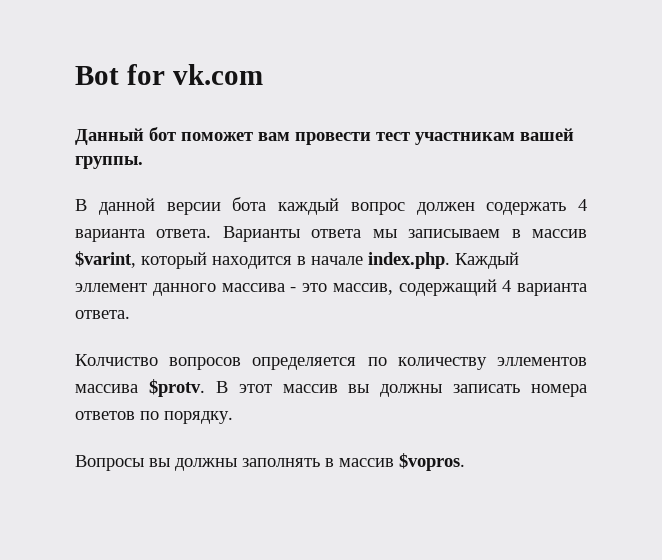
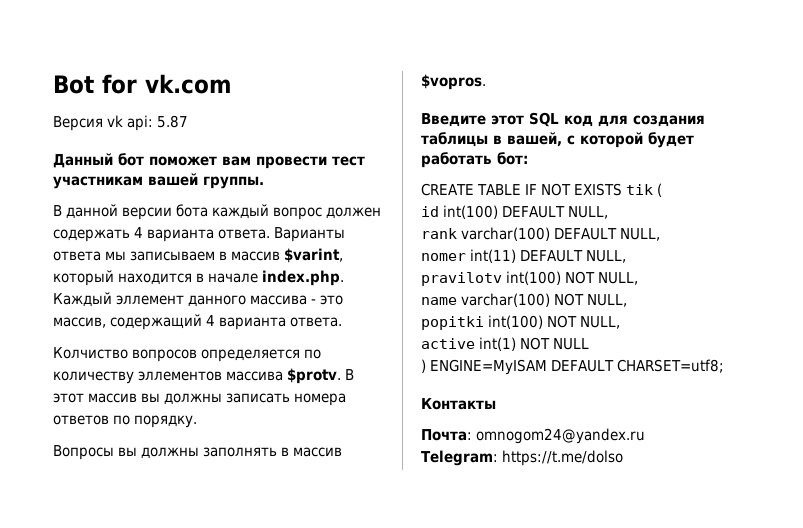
(263, 74) none -> [53,115,189,131] // Версия vk api: 5.87
(465, 462) none -> [421,112,705,127] [421,132,694,148] [421,152,528,168] [421,183,663,197] [421,205,609,219] [421,227,661,241] [421,249,627,263] [421,271,639,286] [421,293,628,307] [421,315,621,330] [421,337,590,351] [421,359,725,375] [421,398,496,410] [421,428,646,444] [421,450,624,466] // Введите этот SQL код для создания таблицы в вашей, с которой будет работать бот: // CREATE TABLE IF NOT EXISTS tik ( // id int(100) DEFAULT NULL, // rank varchar(100) DEFAULT NULL, // nomer int(11) DEFAULT NULL, // pravilotv int(100) NOT NULL, // name varchar(100) NOT NULL, // popitki int(100) NOT NULL, // active int(1) NOT NULL // ) ENGINE=MyISAM DEFAULT CHARSET=utf8; // Контакты // Почта: omnogom24@yandex.ru // Telegram: https://t.me/dolso

